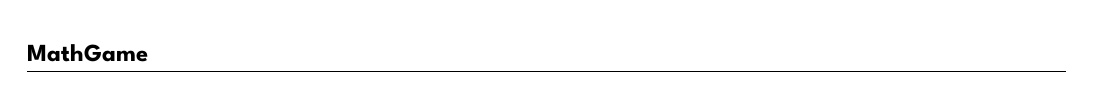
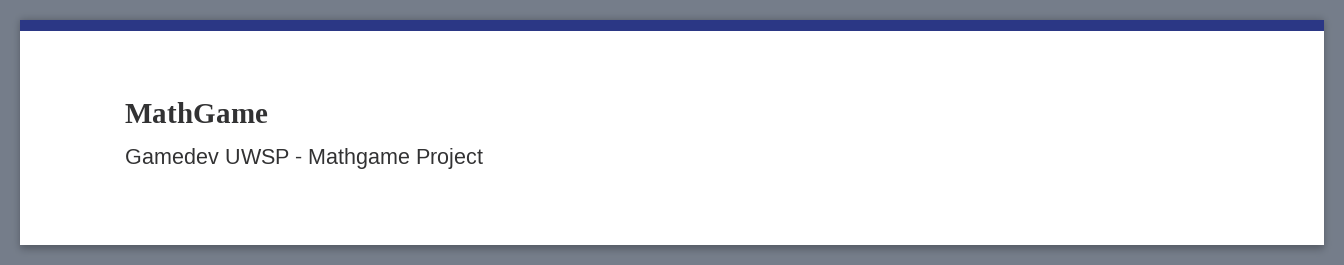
(148, 53) none -> [125,148,483,169] // Gamedev UWSP - Mathgame Project

